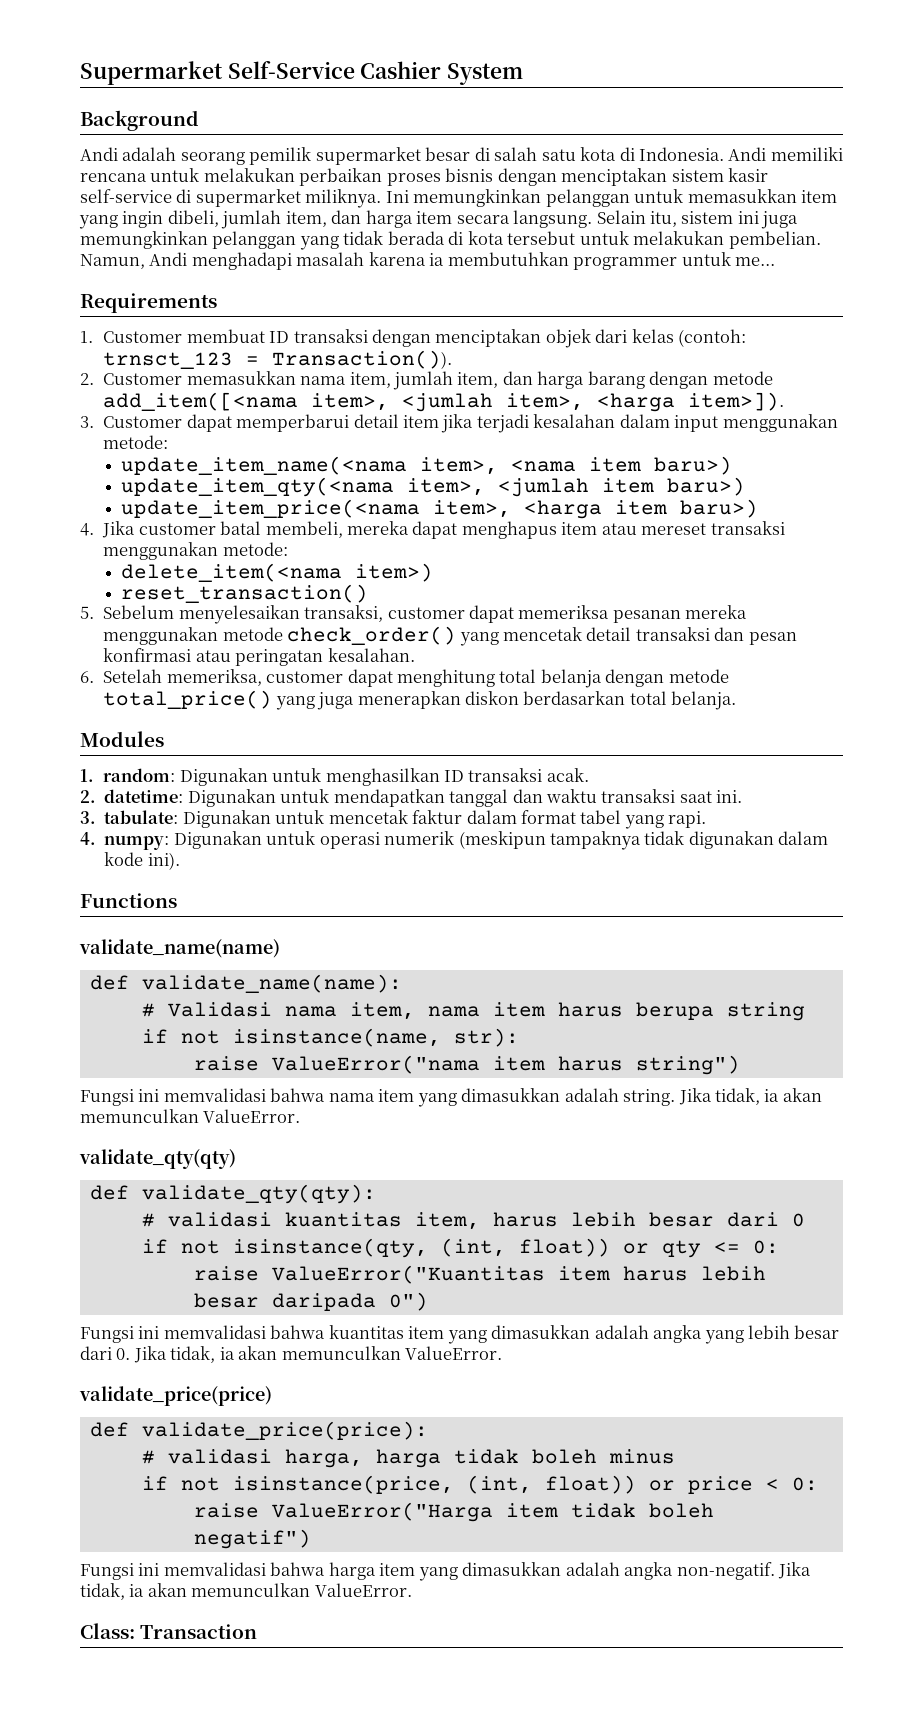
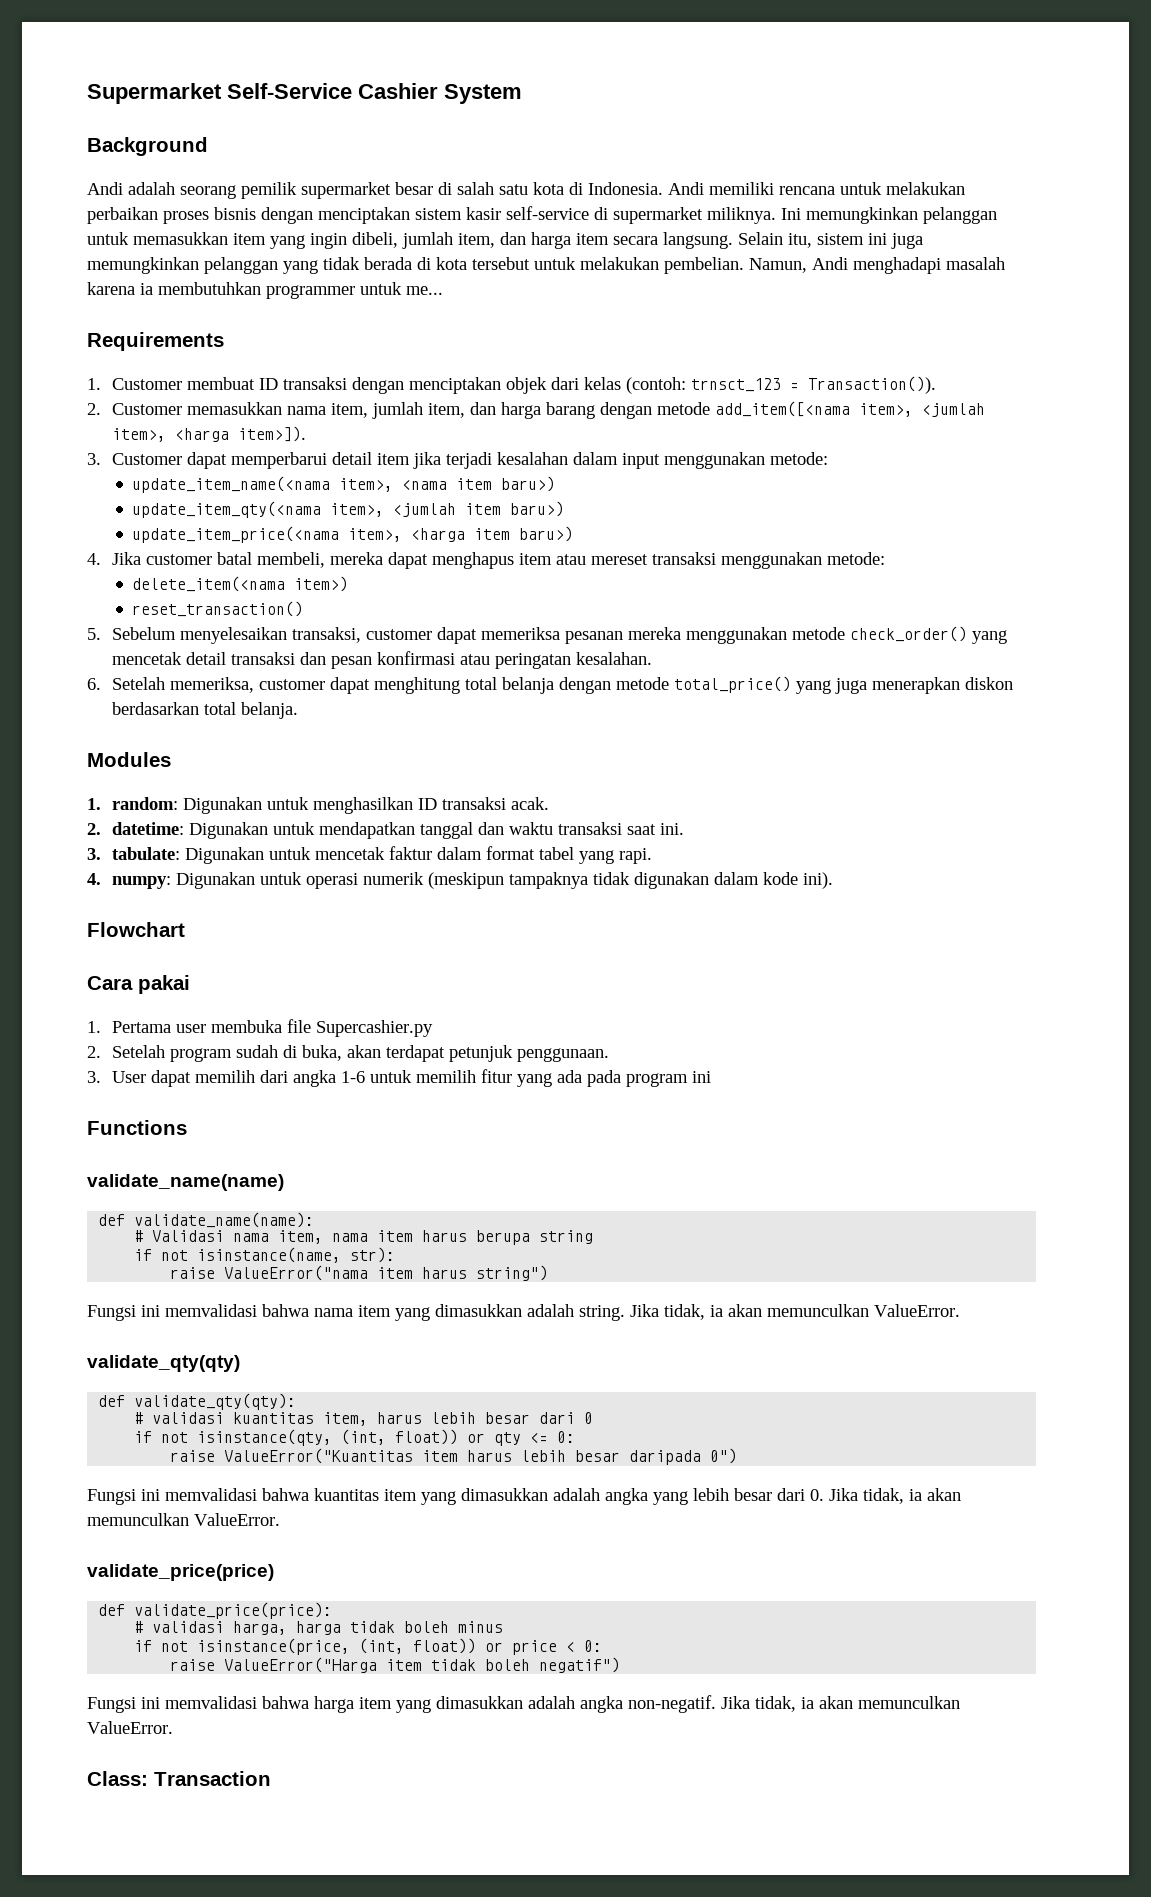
(180, 861) none -> [87,922,185,937] [87,975,190,994] [87,1019,434,1037] [87,1045,610,1062] [87,1069,712,1087] // Flowchart // Cara pakai // 1. Pertama user membuka file Supercashier.py // 2. Setelah program sudah di buka, akan terdapat petunjuk penggunaan. // 3. User dapat memilih dari angka 1-6 untuk memilih fitur yang ada pada program ini

